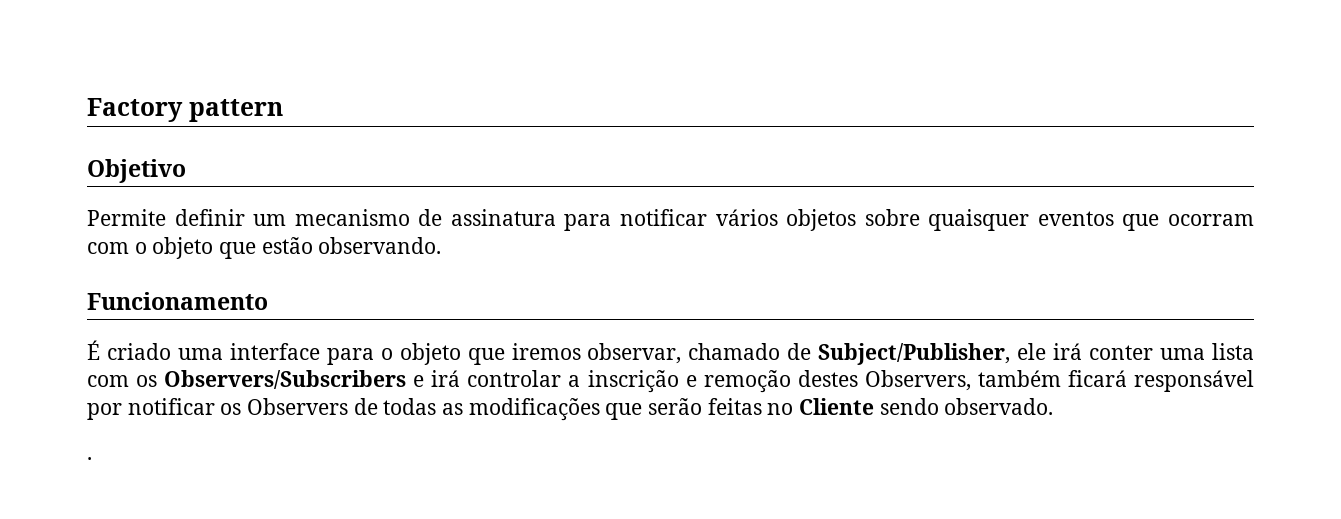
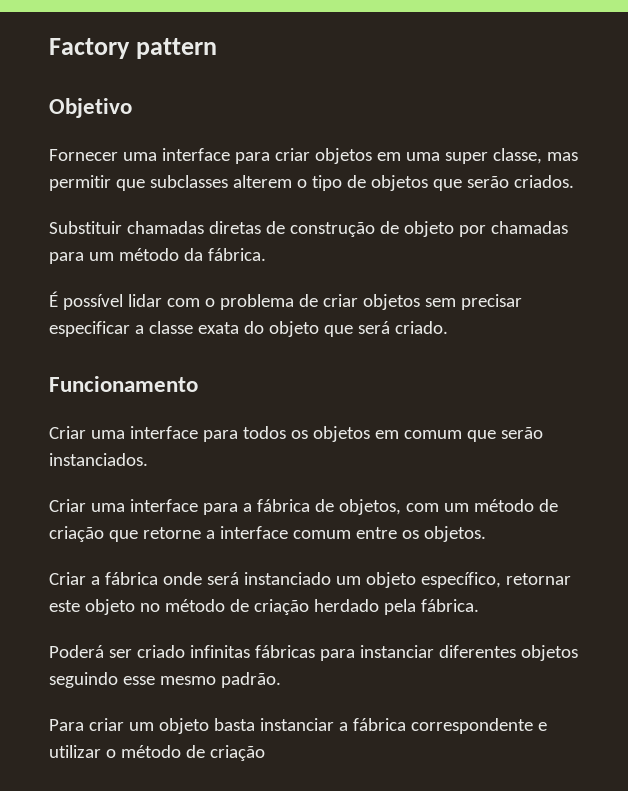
[87,209,1254,231] [87,237,442,259] Permite definir um mecanismo de assinatura para notificar vários objetos sobre quaisquer eventos que ocorram com o objeto que estão observando. -> [49,148,578,164] [49,175,574,191] [49,221,568,237] [49,248,266,264] [49,291,522,310] [49,321,448,337] Fornecer uma interface para criar objetos em uma super classe, mas permitir que subclasses alterem o tipo de objetos que serão criados. // Substituir chamadas diretas de construção de objeto por chamadas para um método da fábrica. // É possível lidar com o problema de criar objetos sem precisar especificar a classe exata do objeto que será criado.
[87,340,1254,365] [87,370,1254,393] [87,398,1054,421] [87,457,92,460] É criado uma interface para o objeto que iremos observar, chamado de Subject/Publisher, ele irá conter uma lista com os Observers/Subscribers e irá controlar a inscrição e remoção destes Observers, também ficará responsável por notificar os Observers de todas as modificações que serão feitas no Cliente sendo observado. // . -> [49,426,543,442] [49,453,148,466] [49,499,558,515] [49,526,486,542] [49,572,571,588] [49,599,479,615] [49,645,578,661] [49,672,281,688] [49,718,547,734] [49,745,265,761] Criar uma interface para todos os objetos em comum que serão instanciados. // Criar uma interface para a fábrica de objetos, com um método de criação que retorne a interface comum entre os objetos. // Criar a fábrica onde será instanciado um objeto específico, retornar este objeto no método de criação herdado pela fábrica. // Poderá ser criado infinitas fábricas para instanciar diferentes objetos seguindo esse mesmo padrão. // Para criar um objeto basta instanciar a fábrica correspondente e utilizar o método de criação

